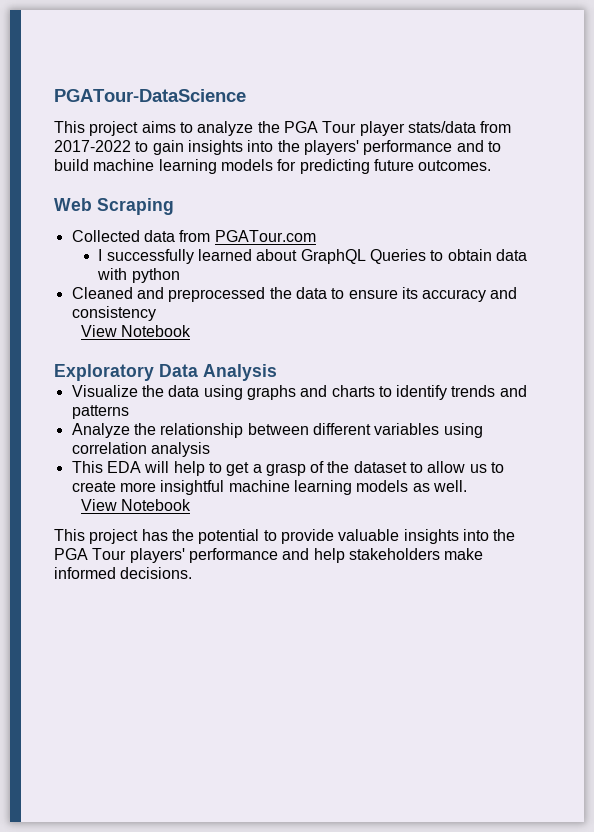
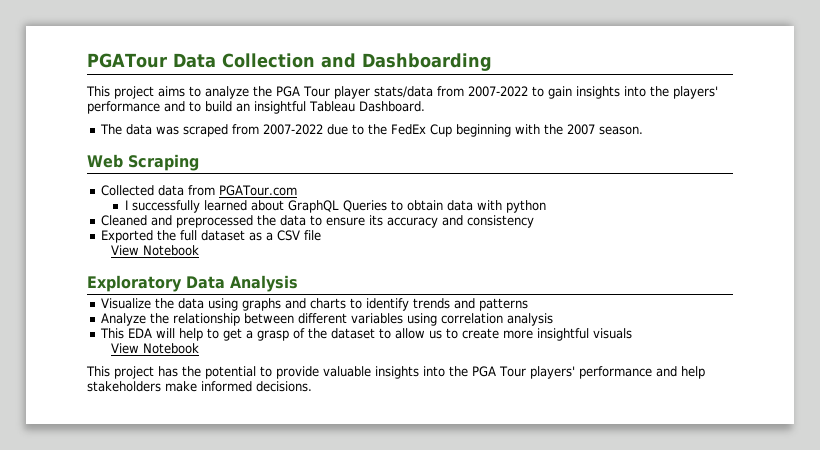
[54,89,246,102] PGATour-DataScience -> [87,53,492,71] PGATour Data Collection and Dashboarding
[54,140,131,152] 2017-2022 -> [467,86,528,97] 2007-2022
[93,159,492,174] machine learning models for predicting future outcomes. -> [236,101,425,114] [99,124,643,137] an insightful Tableau Dashboard. // The data was scraped from 2007-2022 due to the FedEx Cup beginning with the 2007 season.
(156, 313) none -> [100,230,321,243] // Exported the full dataset as a CSV file
[228,480,467,495] machine learning models as well. -> [592,328,632,339] visuals

